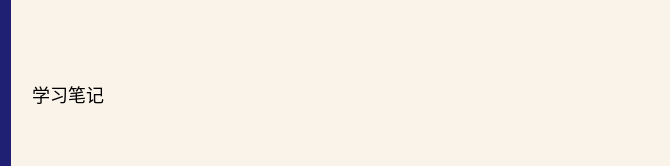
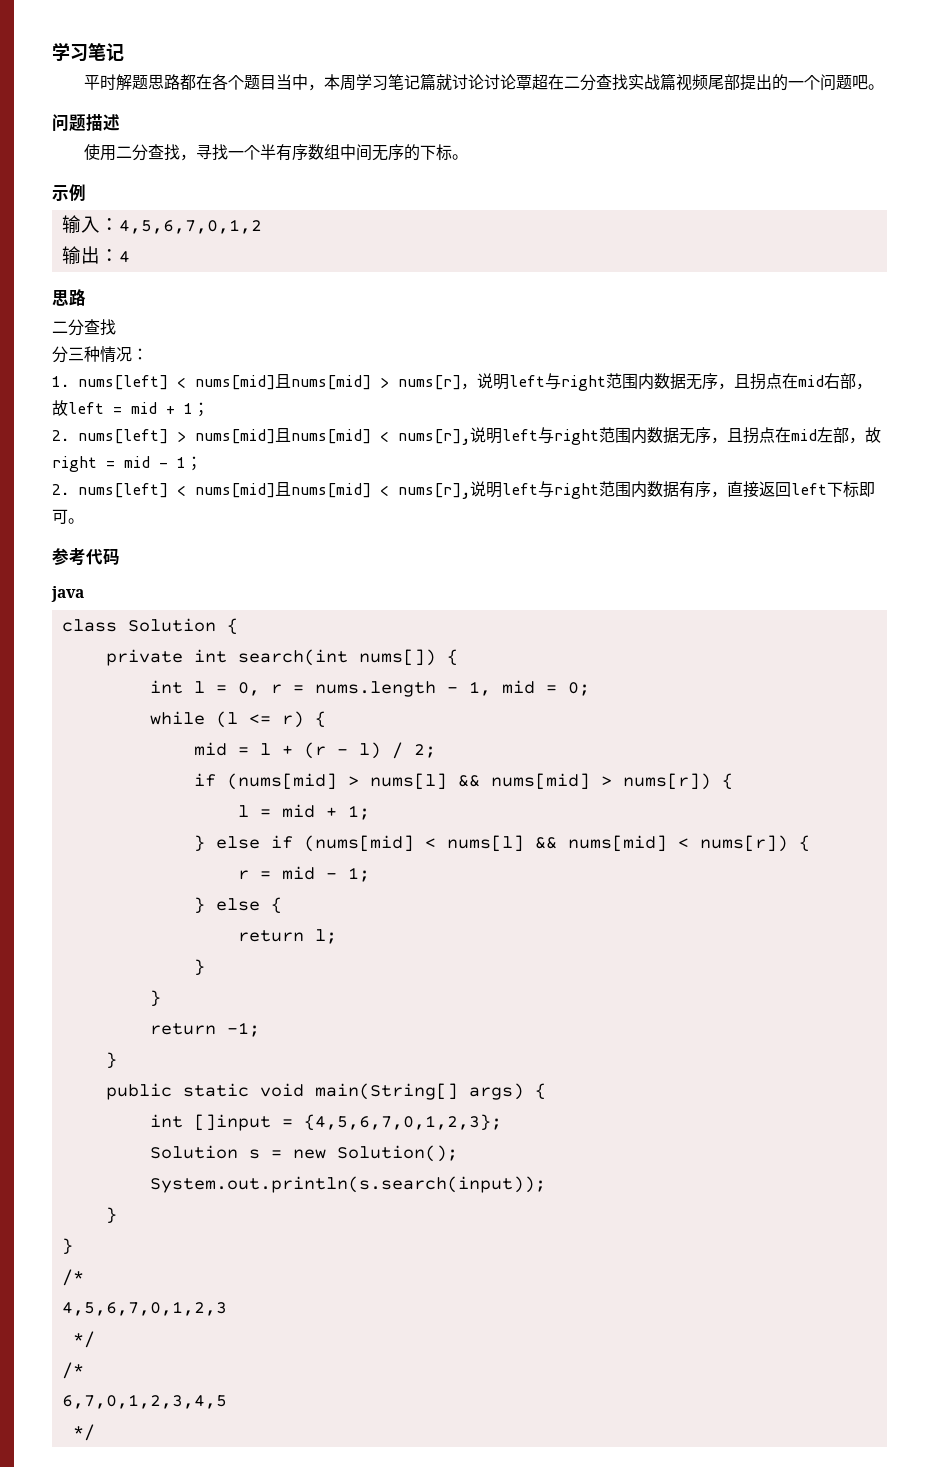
[32,86,104,104] 学习笔记 -> [52,42,124,62] [83,73,884,91] [52,114,120,131] [83,144,468,161] [52,184,86,201] [61,215,262,234] [61,246,130,265] [52,289,86,306] [52,319,116,336] [52,346,148,363] [52,373,872,391] [52,400,209,417] [52,427,881,445] [52,456,202,472] [52,481,875,499] [52,509,84,524] [52,548,120,566] [51,586,84,602] [61,618,238,635] [105,649,458,666] [149,680,590,697] [149,711,326,728] [193,742,436,759] [193,773,733,790] [237,804,370,820] [193,835,810,852] [237,866,370,882] [193,897,282,914] [237,929,337,944] [193,959,205,976] [149,990,161,1007] [149,1022,260,1037] [105,1052,117,1069] [105,1083,546,1100] [149,1114,502,1131] [149,1145,458,1162] [149,1176,546,1193] [105,1207,117,1224] [61,1238,73,1255] [61,1269,84,1286] [61,1301,227,1316] [72,1331,95,1348] [61,1362,84,1379] [61,1394,227,1409] [72,1424,95,1441] 学习笔记 // 平时解题思路都在各个题目当中，本周学习笔记篇就讨论讨论覃超在二分查找实战篇视频尾部提出的一个问题吧。 // 问题描述 // 使用二分查找，寻找一个半有序数组中间无序的下标。 // 示例 // 输入：4,5,6,7,0,1,2 // 输出：4 // 思路 // 二分查找 // 分三种情况： // 1. nums[left] < nums[mid]且nums[mid] > nums[r]，说明left与right范围内数据无序，且拐点在mid右部，故left = mid + 1； // 2. nums[left] > nums[mid]且nums[mid] < nums[r],说明left与right范围内数据无序，且拐点在mid左部，故right = mid - 1； // 2. nums[left] < nums[mid]且nums[mid] < nums[r],说明left与right范围内数据有序，直接返回left下标即可。 // 参考代码 // java // class Solution { // private int search(int nums[]) { // int l = 0, r = nums.length - 1, mid = 0; // while (l <= r) { // mid = l + (r - l) / 2; // if (nums[mid] > nums[l] && nums[mid] > nums[r]) { // l = mid + 1; // } else if (nums[mid] < nums[l] && nums[mid] < nums[r]) { // r = mid - 1; // } else { // return l; // } // } // return -1; // } // public static void main(String[] args) { // int []input = {4,5,6,7,0,1,2,3}; // Solution s = new Solution(); // System.out.println(s.search(input)); // } // } // /* // 4,5,6,7,0,1,2,3 // */ // /* // 6,7,0,1,2,3,4,5 // */

